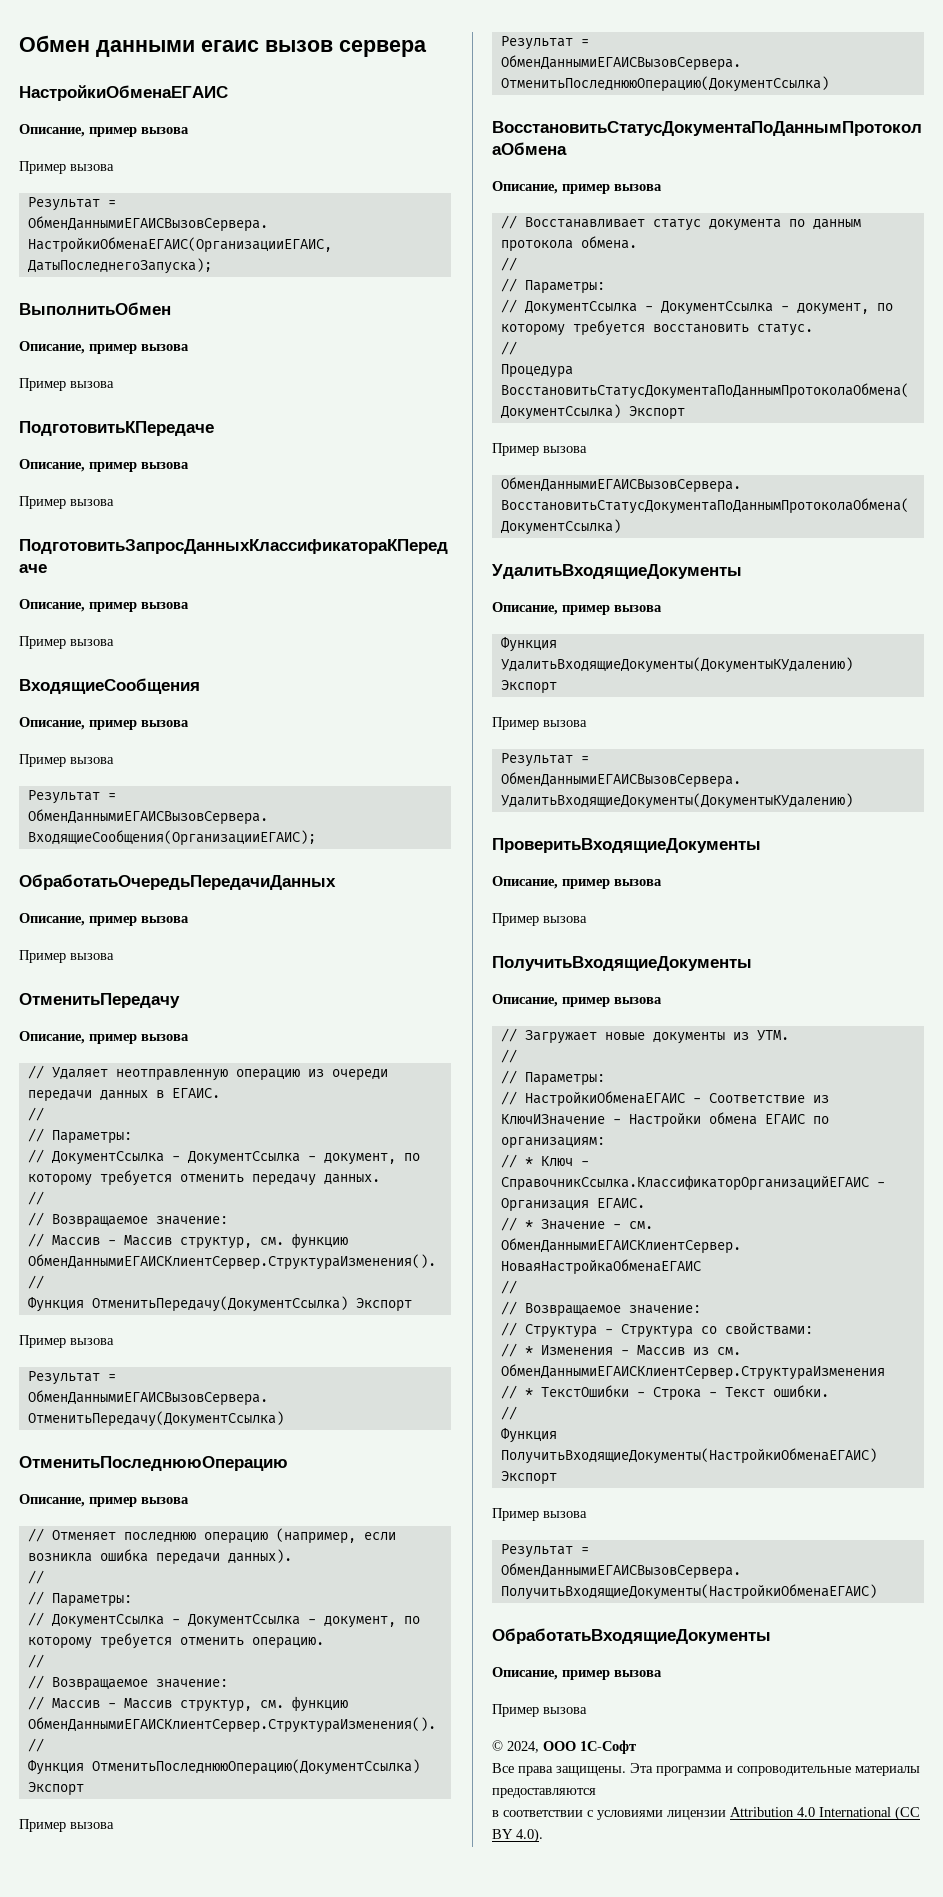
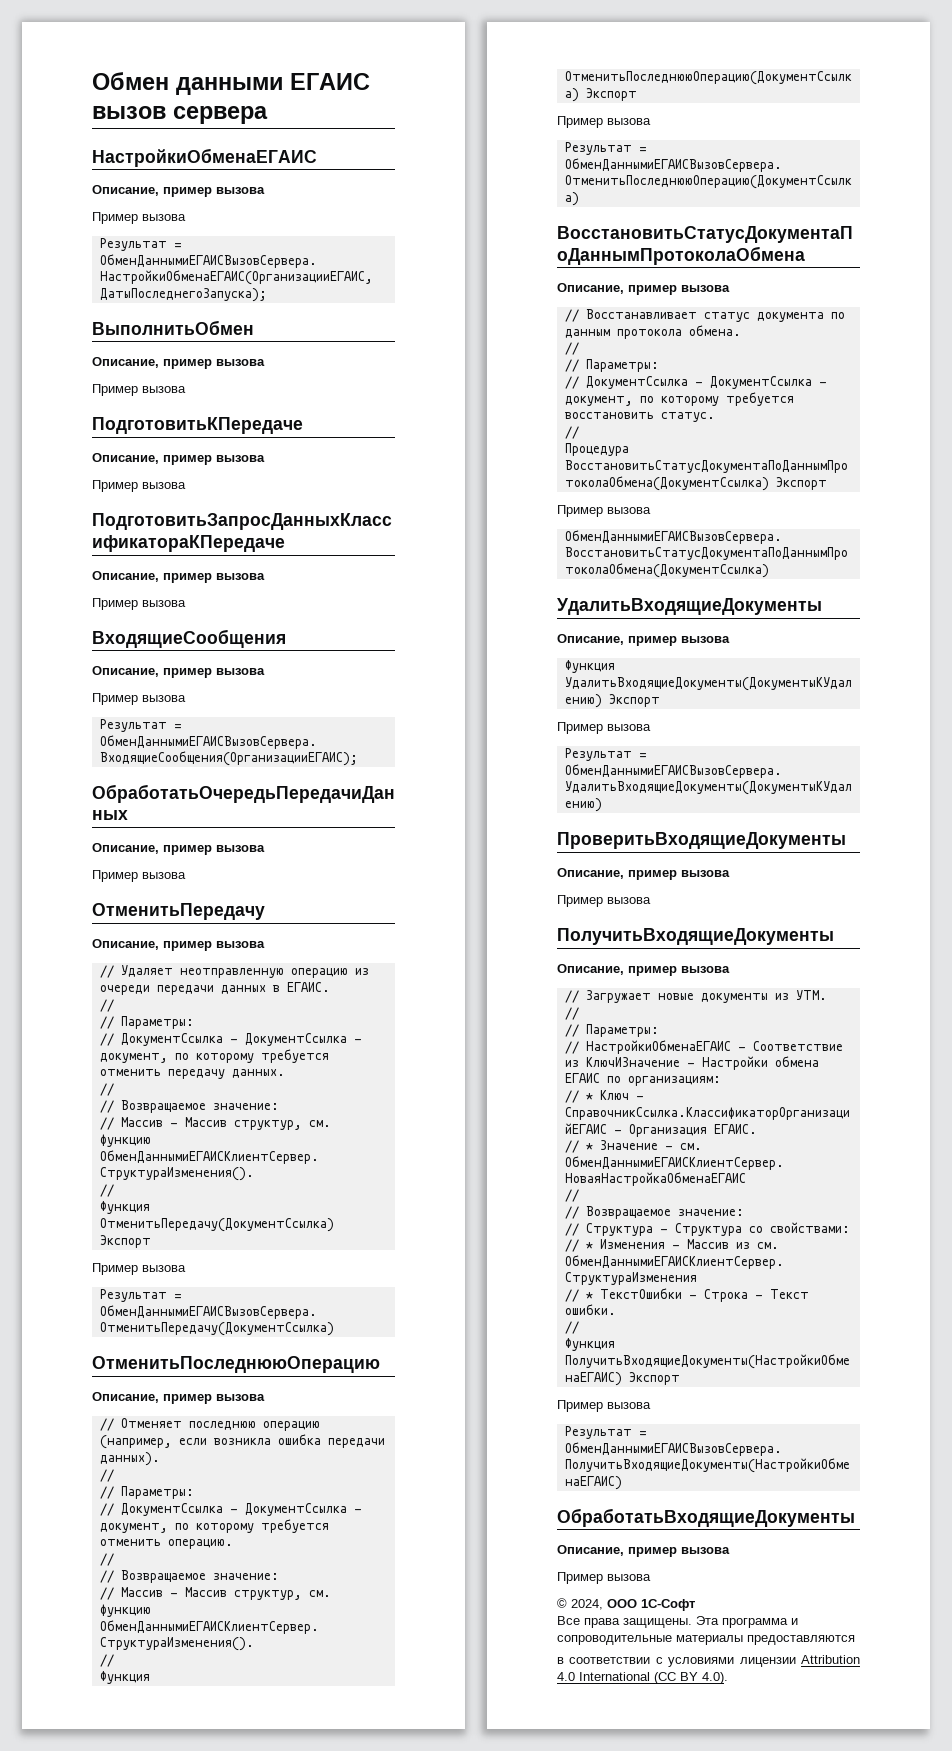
[201,40,259,52] егаис -> [290,73,370,90] ЕГАИС

